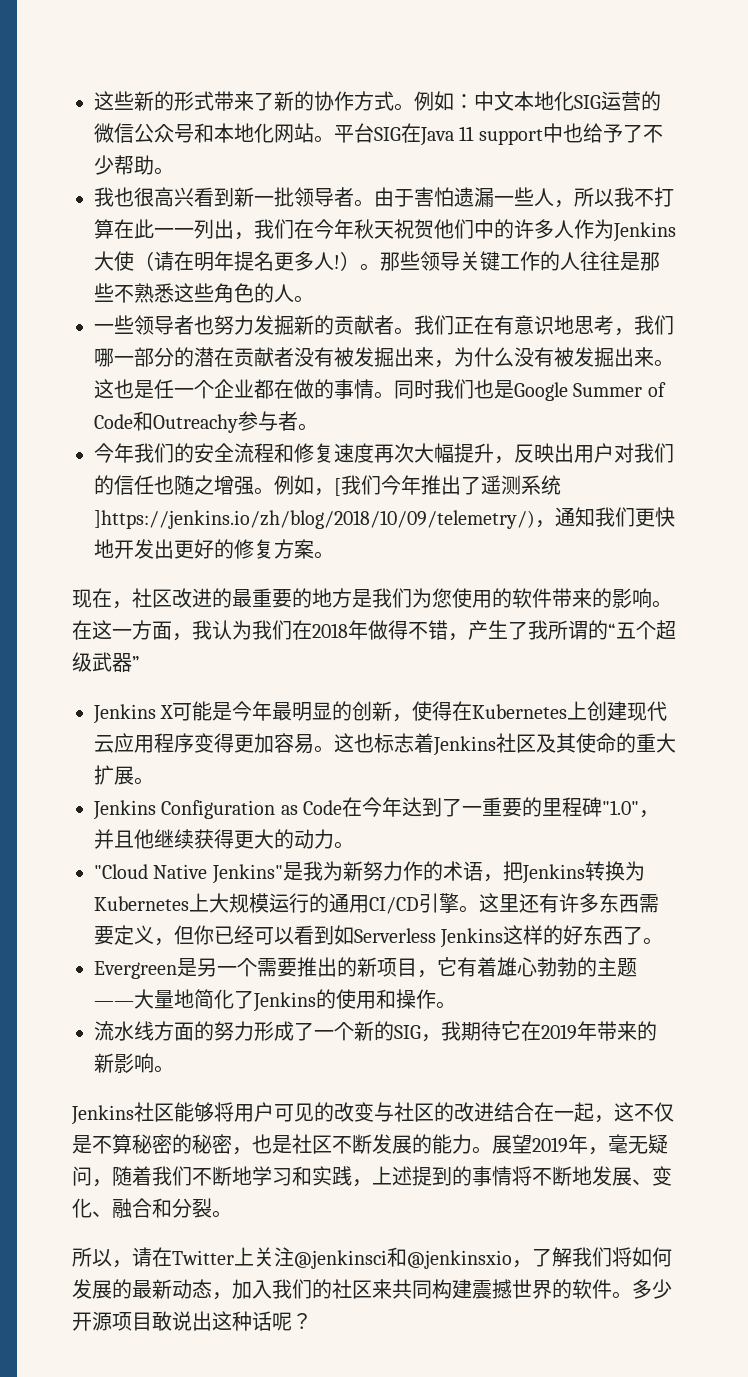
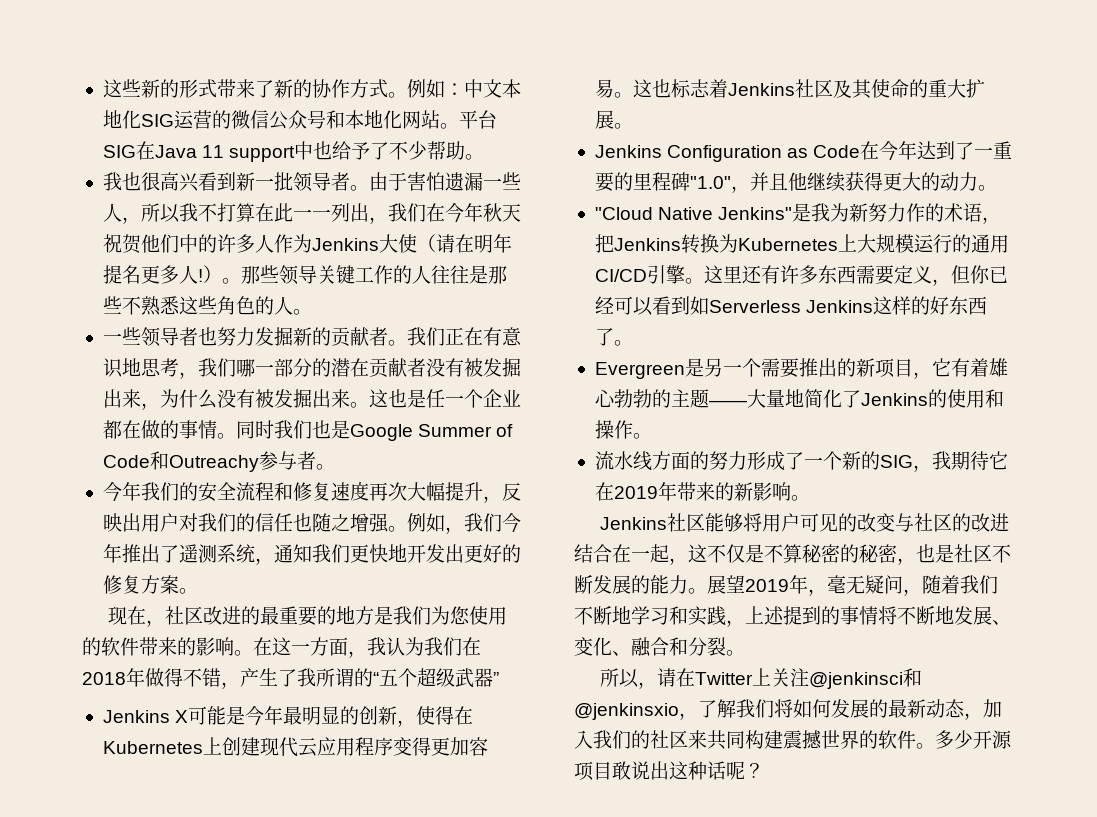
[334,478,341,496] [ -> (464, 530) none
[94,510,535,529] ]https://jenkins.io/zh/blog/2018/10/09/telemetry/) -> (255, 553) none

